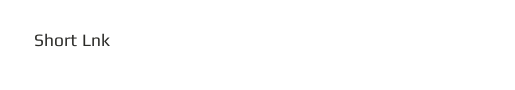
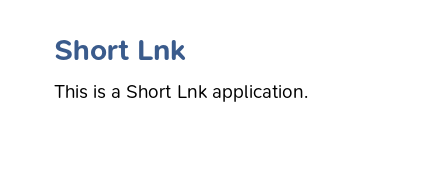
[34,33,110,47] Short Lnk -> [54,40,186,61] [54,85,308,102] Short Lnk // This is a Short Lnk application.

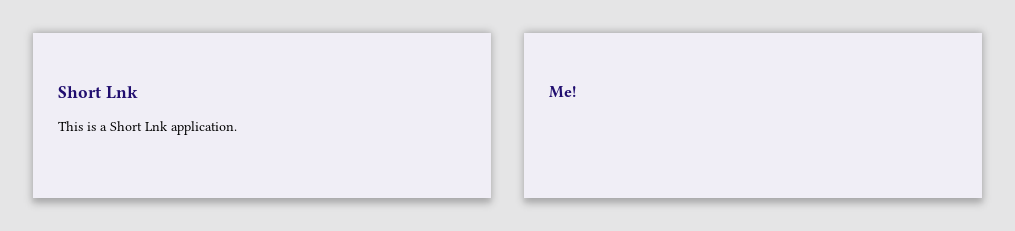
(308, 93) none -> [549,86,576,98] // Me!

